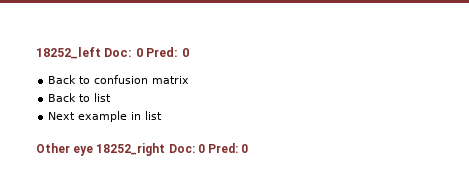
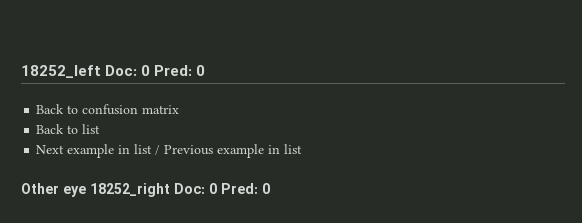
(163, 115) none -> [155,144,303,158] / Previous example in list

